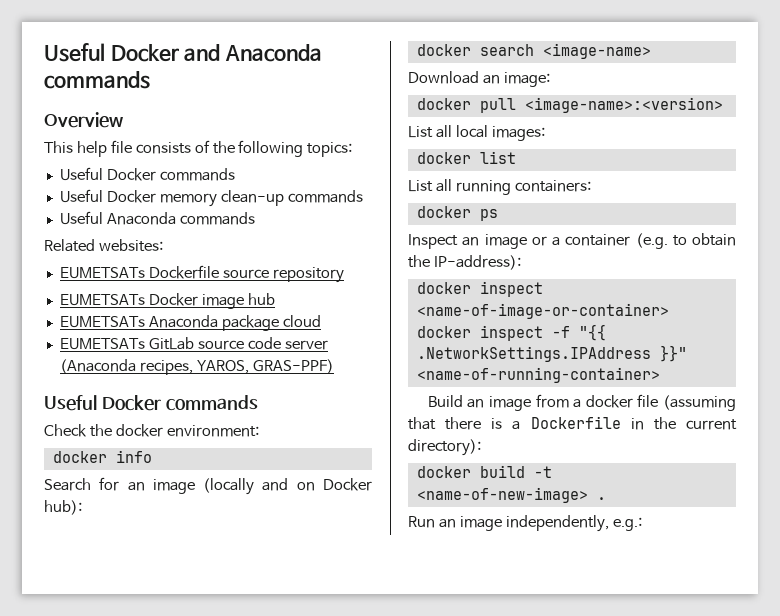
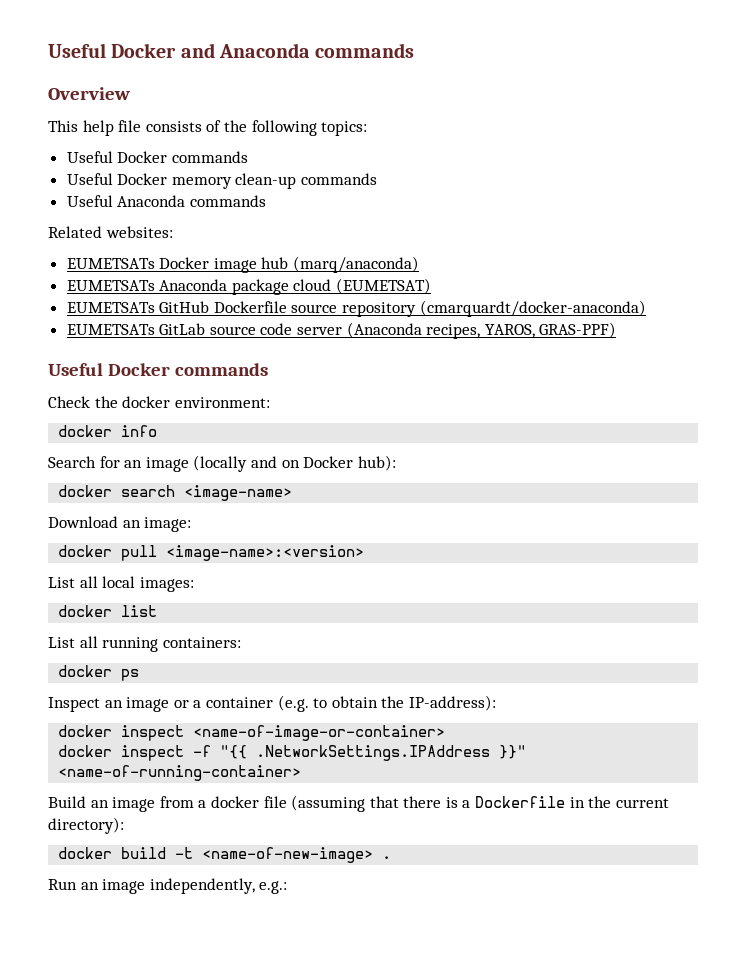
[59,265,344,283] // EUMETSATs Dockerfile source repository -> (173, 232) none
(275, 299) none -> [293,256,420,273] (marq/anaconda)
(321, 321) none -> [336,278,432,294] [66,300,646,317] (EUMETSAT) // EUMETSATs GitHub Dockerfile source repository (cmarquardt/docker-anaconda)

